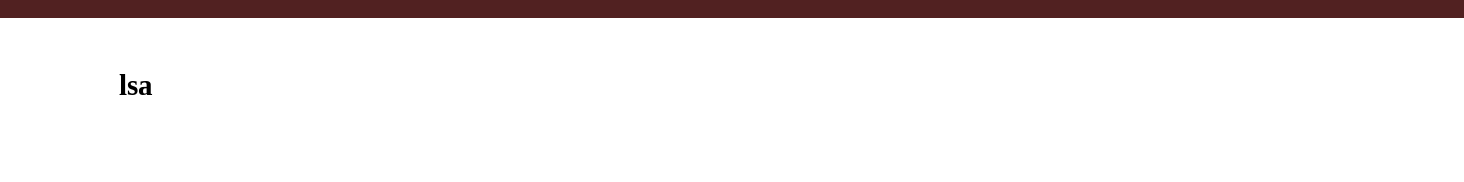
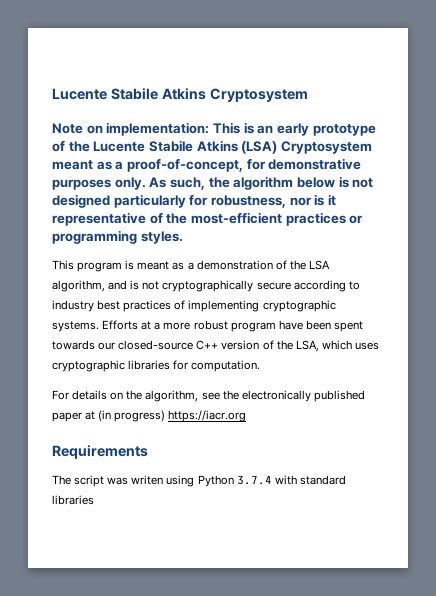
[119,74,153,95] lsa -> [52,88,308,102] [52,122,376,136] [52,140,372,154] [52,158,362,172] [52,176,374,190] [52,194,336,208] [52,212,364,226] [52,230,183,244] [52,260,330,272] [52,280,360,292] [52,300,336,312] [52,320,363,332] [52,340,379,352] [52,360,261,372] [52,390,365,402] [52,410,247,422] [52,445,148,459] [52,475,346,487] [52,495,94,505] Lucente Stabile Atkins Cryptosystem // Note on implementation: This is an early prototype of the Lucente Stabile Atkins (LSA) Cryptosystem meant as a proof-of-concept, for demonstrative purposes only. As such, the algorithm below is not designed particularly for robustness, nor is it representative of the most-efficient practices or programming styles. // This program is meant as a demonstration of the LSA algorithm, and is not cryptographically secure according to industry best practices of implementing cryptographic systems. Efforts at a more robust program have been spent towards our closed-source C++ version of the LSA, which uses cryptographic libraries for computation. // For details on the algorithm, see the electronically published paper at (in progress) https://iacr.org // Requirements // The script was writen using Python 3.7.4 with standard libraries

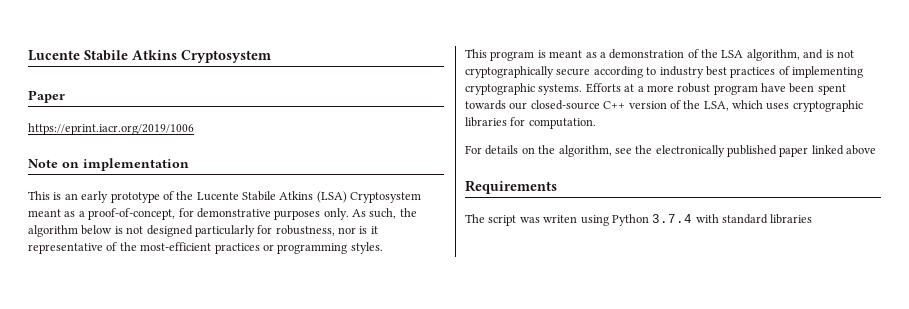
(308, 95) none -> [28,90,65,103] [28,123,194,135] // Paper // https://eprint.iacr.org/2019/1006
[106,122,210,136] implementation: -> [83,158,189,171] implementation //
[85,410,247,422] at (in progress) https://iacr.org -> [811,145,877,155] linked above

